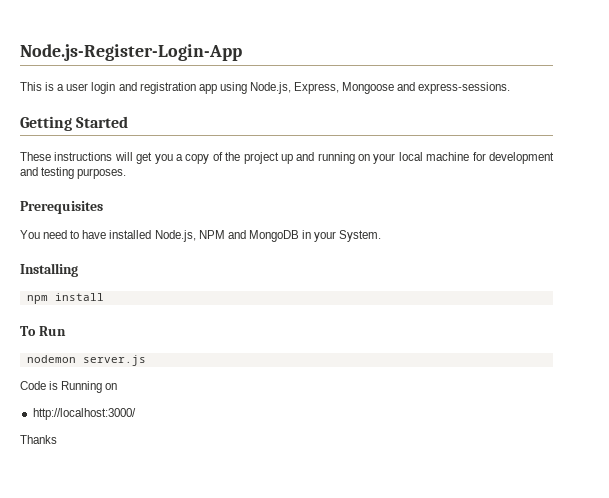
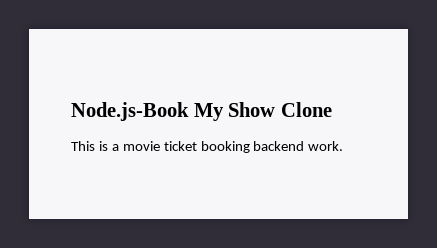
[20,44,242,61] Node.js-Register-Login-App -> [71,102,332,121] Node.js-Book My Show Clone
[66,82,511,94] [20,116,129,131] [20,152,555,164] [20,167,127,179] [20,201,103,214] [20,230,382,242] [20,263,78,277] [26,293,104,304] [20,326,66,336] [26,355,146,366] [20,381,118,393] [32,408,136,420] [20,435,57,444] user login and registration app using Node.js, Express, Mongoose and express-sessions. // Getting Started // These instructions will get you a copy of the project up and running on your local machine for development and testing purposes. // Prerequisites // You need to have installed Node.js, NPM and MongoDB in your System. // Installing // npm install // To Run // nodemon server.js // Code is Running on // http://localhost:3000/ // Thanks -> [122,141,344,153] movie ticket booking backend work.

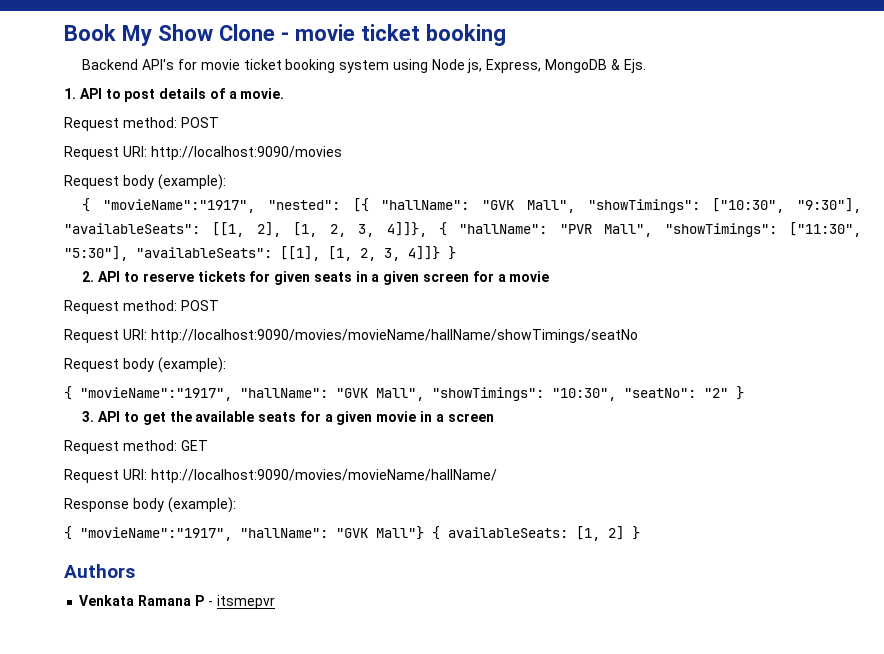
[71,102,189,121] Node.js-Book -> [64,24,116,41] Book
[71,141,344,153] // This is a movie ticket booking backend work. -> [280,24,506,46] [82,59,646,73] [64,88,285,102] [64,117,219,131] [64,146,342,160] [64,174,226,190] [82,198,861,213] [64,222,861,237] [64,246,456,261] [82,271,550,285] [64,300,219,314] [64,329,638,343] [64,357,226,373] [64,386,744,401] [82,411,494,425] [64,440,208,454] [64,469,497,483] [64,497,236,513] [64,526,640,541] [64,564,135,578] [79,595,275,609] - movie ticket booking // Backend API's for movie ticket booking system using Node js, Express, MongoDB & Ejs. // 1. API to post details of a movie. // Request method: POST // Request URI: http://localhost:9090/movies // Request body (example): // { "movieName":"1917", "nested": [{ "hallName": "GVK Mall", "showTimings": ["10:30", "9:30"], "availableSeats": [[1, 2], [1, 2, 3, 4]]}, { "hallName": "PVR Mall", "showTimings": ["11:30", "5:30"], "availableSeats": [[1], [1, 2, 3, 4]]} } // 2. API to reserve tickets for given seats in a given screen for a movie // Request method: POST // Request URI: http://localhost:9090/movies/movieName/hallName/showTimings/seatNo // Request body (example): // { "movieName":"1917", "hallName": "GVK Mall", "showTimings": "10:30", "seatNo": "2" } // 3. API to get the available seats for a given movie in a screen // Request method: GET // Request URI: http://localhost:9090/movies/movieName/hallName/ // Response body (example): // { "movieName":"1917", "hallName": "GVK Mall"} { availableSeats: [1, 2] } // Authors // Venkata Ramana P - itsmepvr

